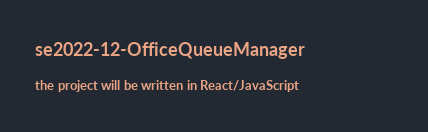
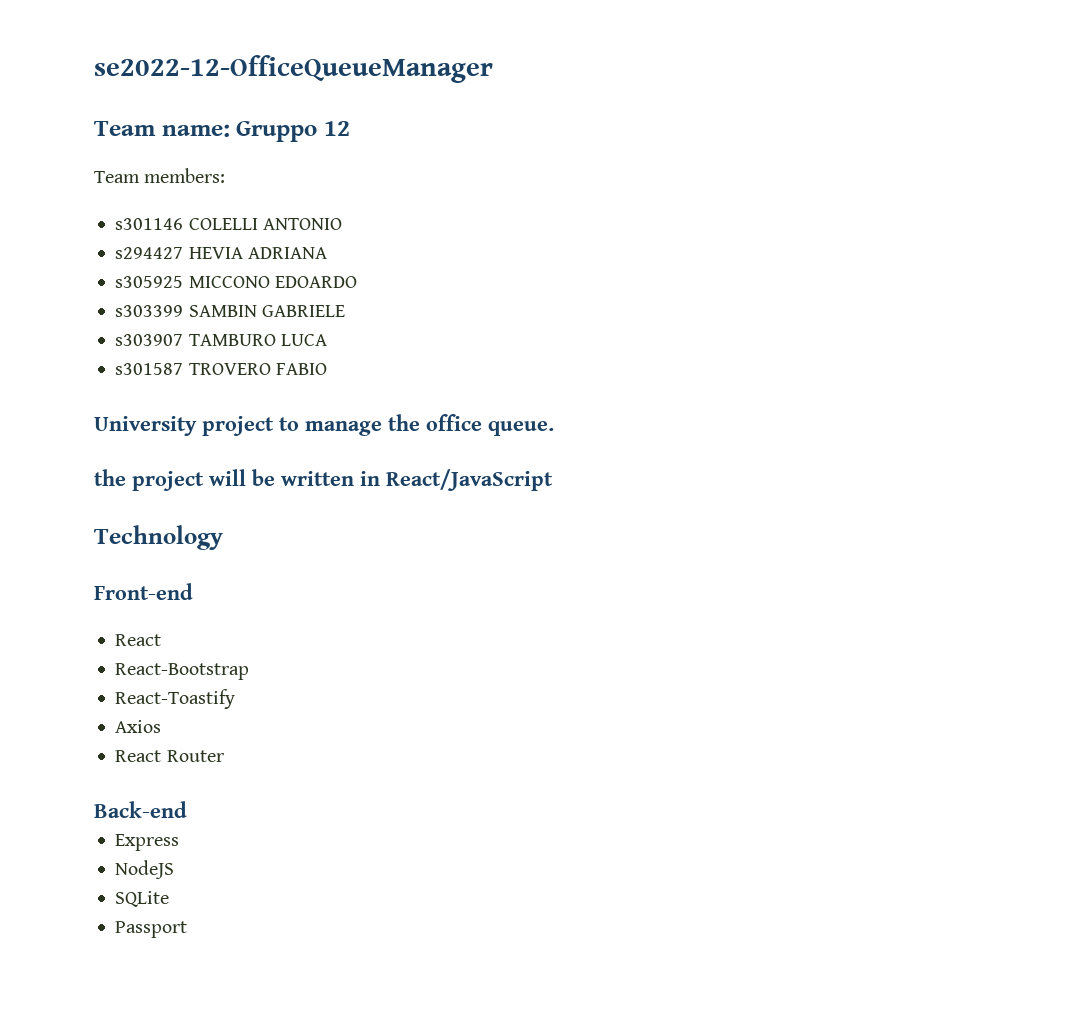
(305, 50) none -> [94,121,350,142] [94,168,226,183] [115,218,342,230] [115,247,327,259] [115,276,357,288] [115,305,345,317] [115,334,327,346] [115,363,327,375] [94,414,554,436] // Team name: Gruppo 12 // Team members: // s301146 COLELLI ANTONIO // s294427 HEVIA ADRIANA // s305925 MICCONO EDOARDO // s303399 SAMBIN GABRIELE // s303907 TAMBURO LUCA // s301587 TROVERO FABIO // University project to manage the office queue.
(300, 86) none -> [94,525,223,550] [94,583,193,600] [115,634,162,646] [115,663,250,680] [115,689,236,709] [115,720,162,733] [115,750,224,762] [94,801,187,818] [115,834,180,851] [115,860,175,879] [115,891,170,907] [115,921,188,938] // Technology // Front-end // React // React-Bootstrap // React-Toastify // Axios // React Router // Back-end // Express // NodeJS // SQLite // Passport

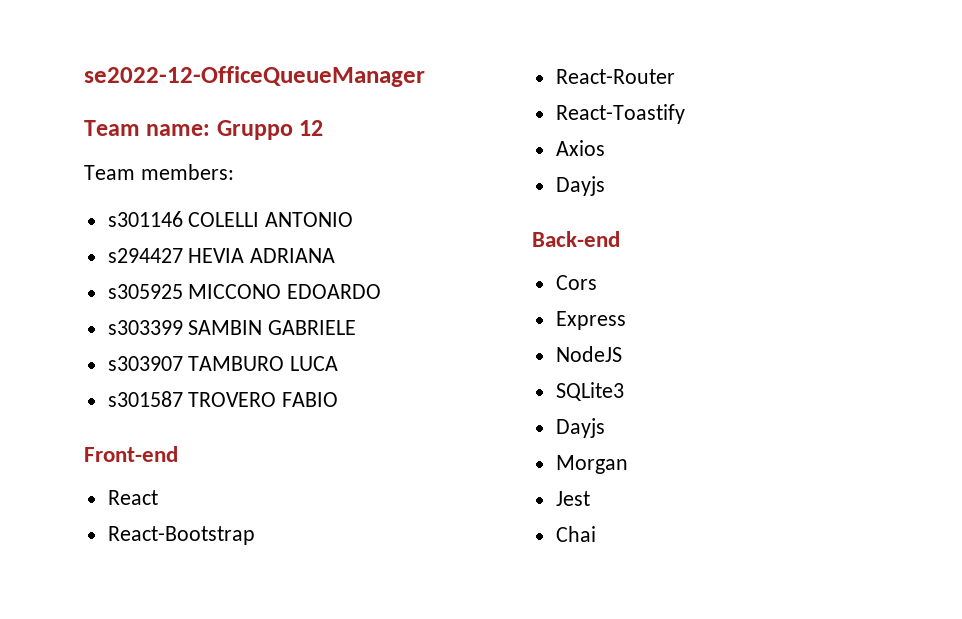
[94,414,554,436] [94,469,553,491] [94,525,223,550] // University project to manage the office queue. // the project will be written in React/JavaScript // Technology -> (339, 399) none
(250, 671) none -> [555,69,675,84] // React-Router
[115,750,224,762] React Router -> [555,176,605,196] Dayjs
(187, 809) none -> [555,275,597,290] // Cors
[115,891,170,907] [115,921,188,938] SQLite // Passport -> [555,382,624,401] [555,418,605,438] [555,455,628,474] [555,491,590,506] [555,526,596,542] SQLite3 // Dayjs // Morgan // Jest // Chai

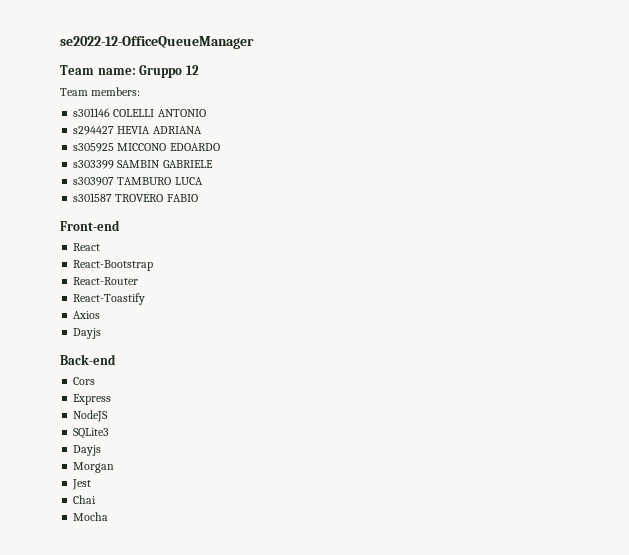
(596, 534) none -> [73,512,109,521] // Mocha

